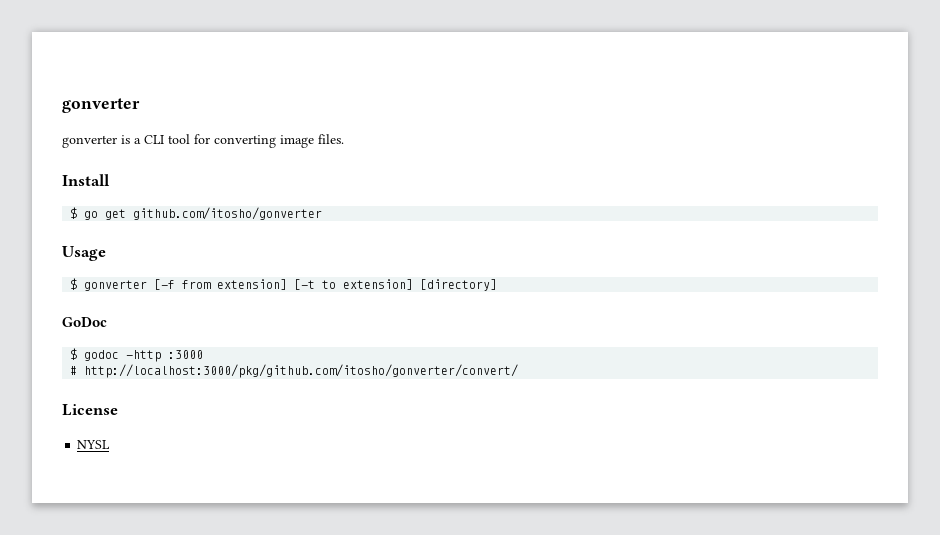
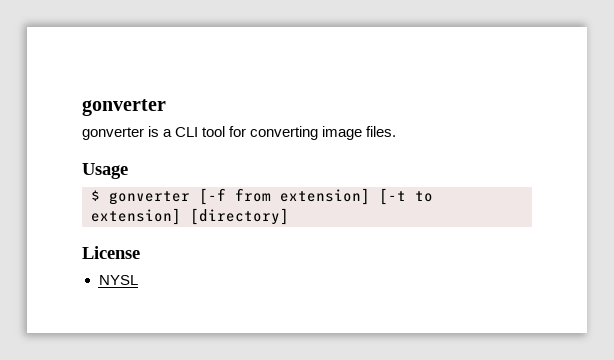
[62,174,110,186] [70,207,323,220] // Install // $ go get github.com/itosho/gonverter -> (397, 131) none
[62,317,107,327] [70,348,204,362] [70,364,519,378] // GoDoc // $ godoc -http :3000 // # http://localhost:3000/pkg/github.com/itosho/gonverter/convert/ -> (289, 216) none

